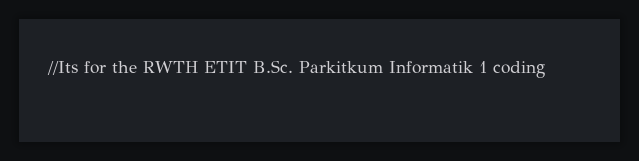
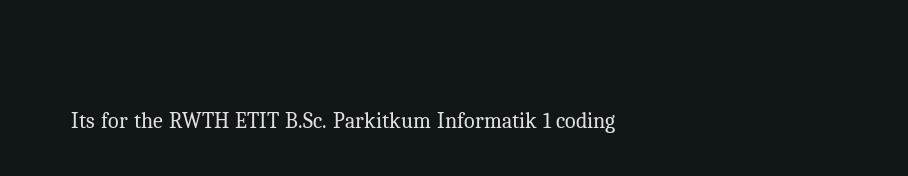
[47,61,78,75] //Its -> [71,112,95,128] Its

